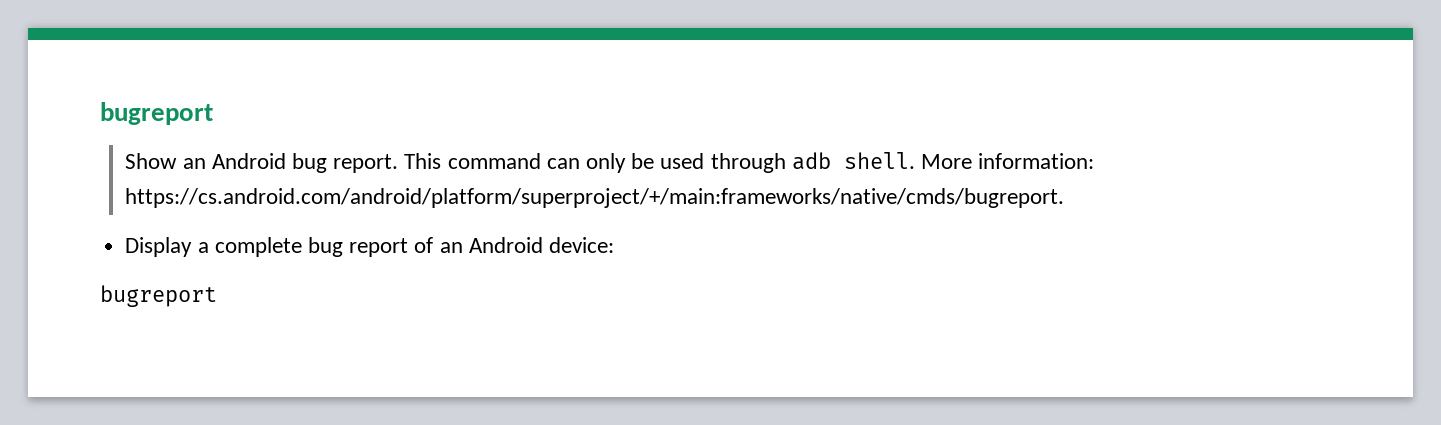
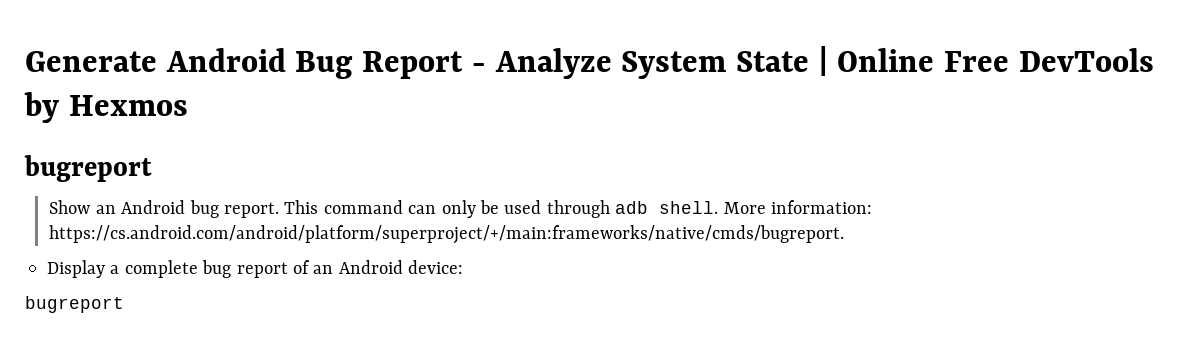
(100, 113) none -> [25,46,1154,79] [24,92,188,123] Generate Android Bug Report - Analyze System State | Online Free DevTools by Hexmos //

